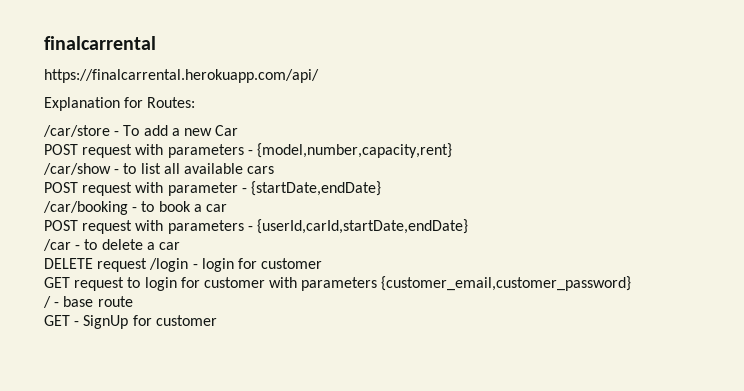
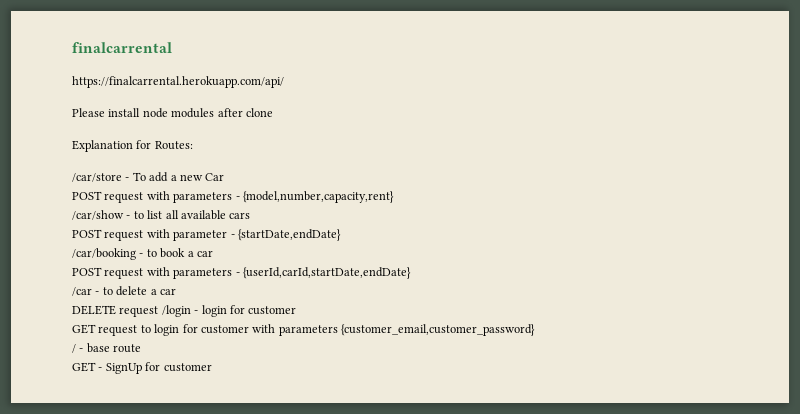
(319, 76) none -> [72,108,273,118] // Please install node modules after clone

